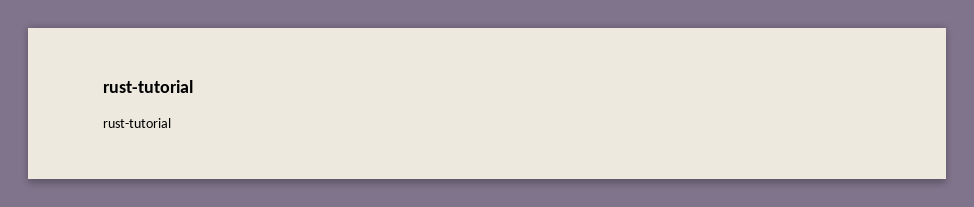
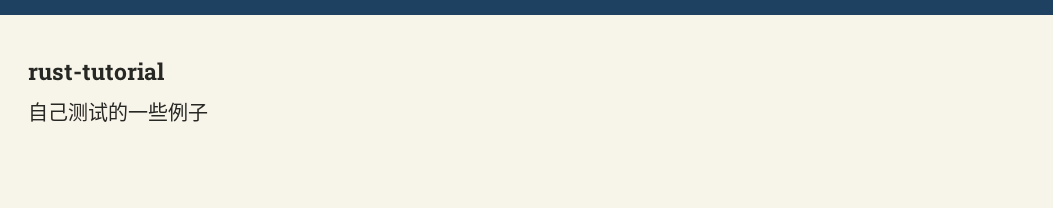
[103,118,171,128] rust-tutorial -> [28,102,208,122] 自己测试的一些例子

